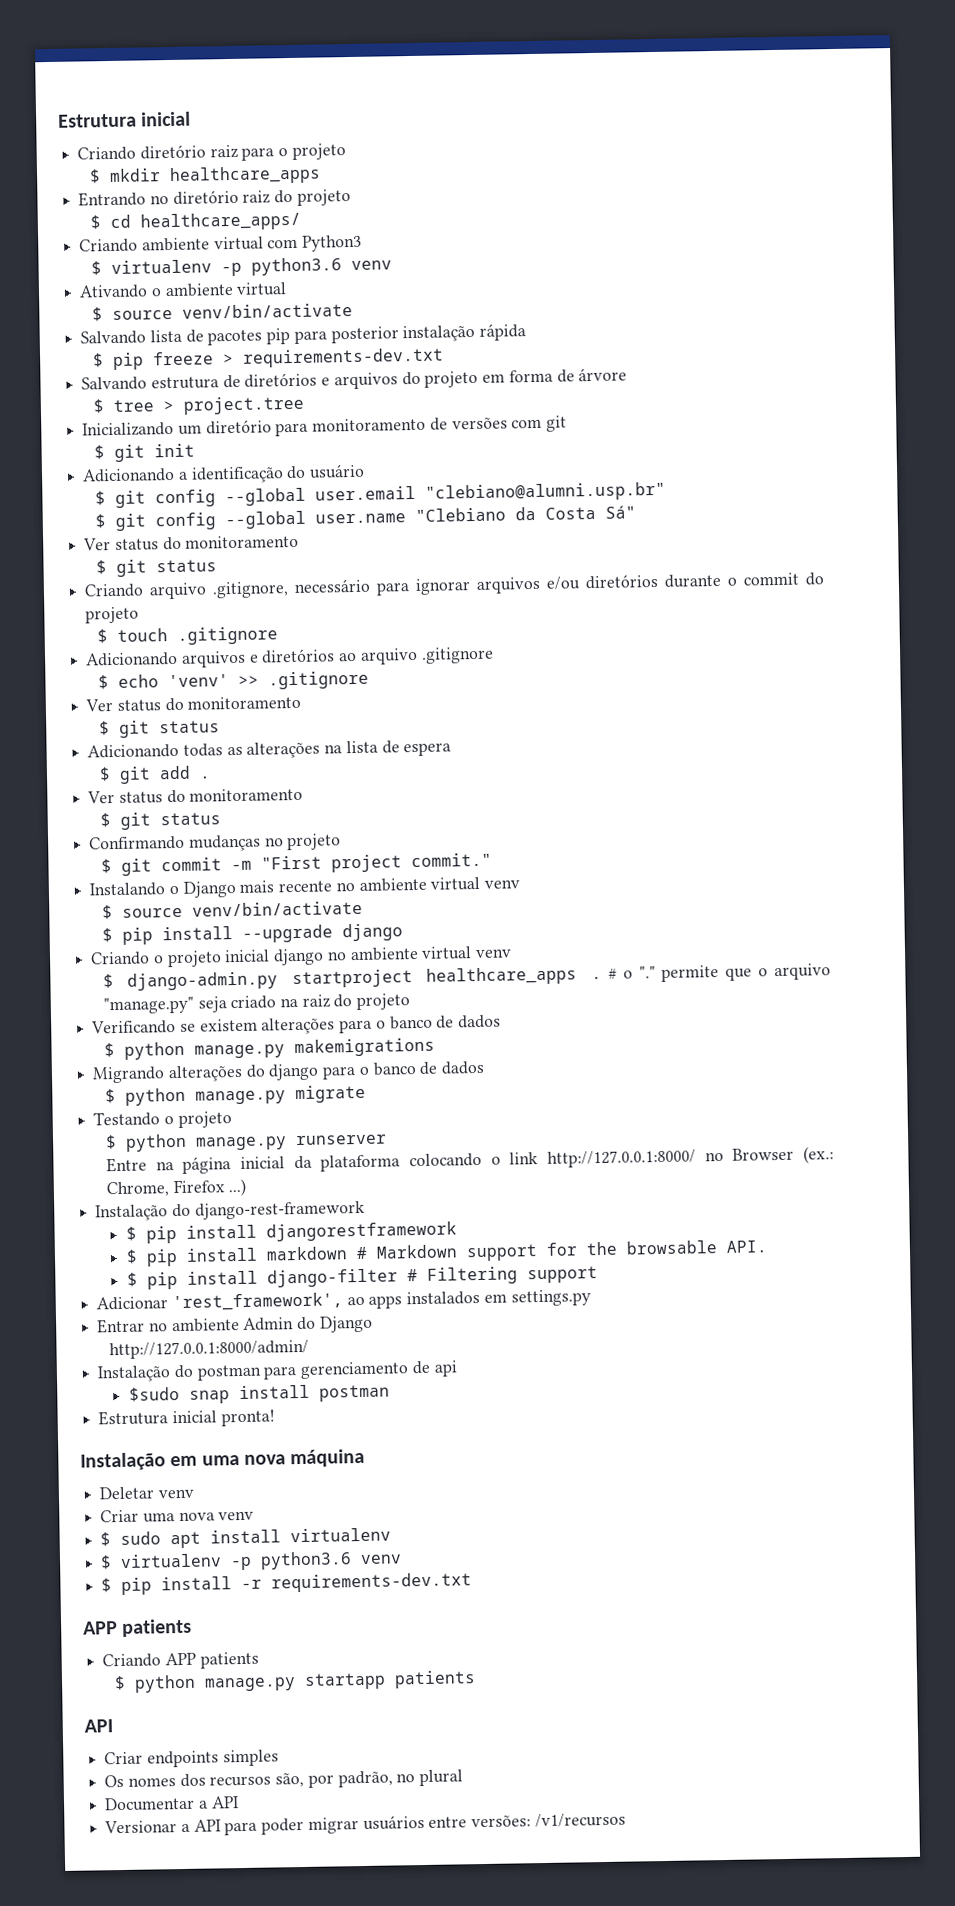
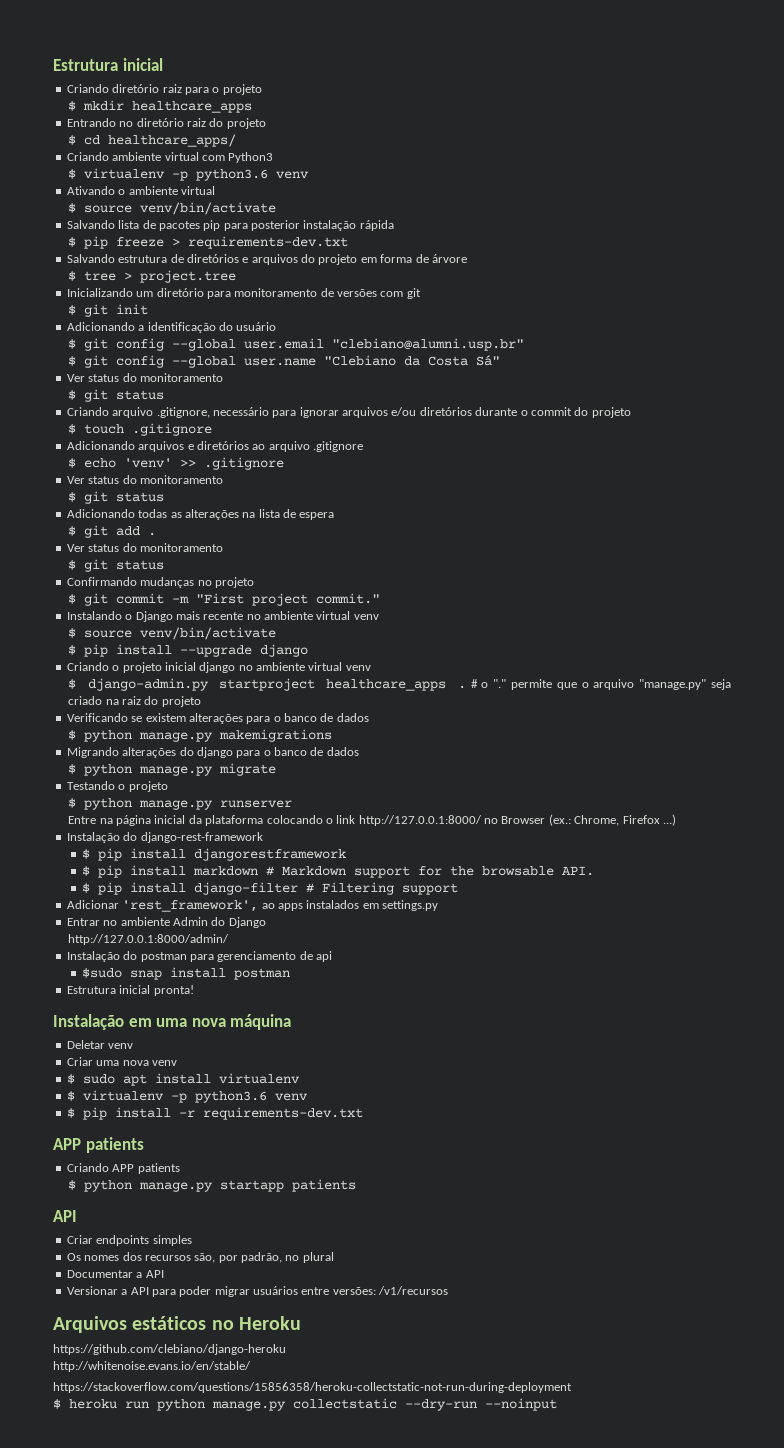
(626, 1820) none -> [53,1316,301,1333] [53,1344,286,1355] [53,1361,251,1372] [53,1382,572,1393] [53,1398,557,1411] // Arquivos estáticos no Heroku // https://github.com/clebiano/django-heroku // http://whitenoise.evans.io/en/stable/ // https://stackoverflow.com/questions/15856358/heroku-collectstatic-not-run-during-deployment // $ heroku run python manage.py collectstatic --dry-run --noinput

